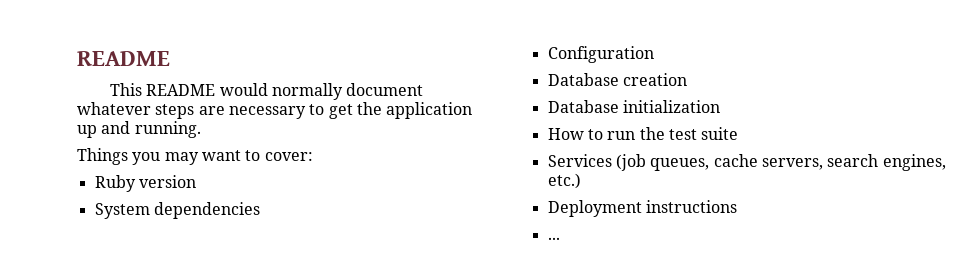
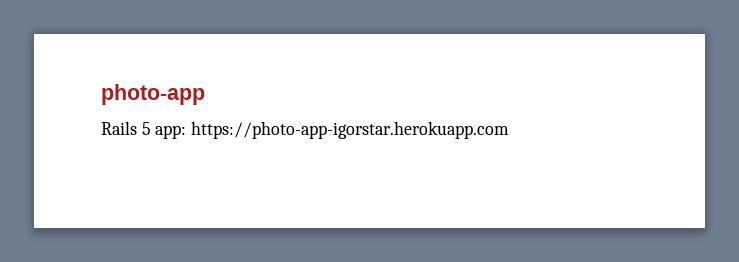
[77,51,170,66] [110,83,424,100] [77,102,473,119] [77,121,201,138] [77,148,313,165] [94,175,196,192] [94,202,260,219] [547,46,654,63] [547,73,687,86] [547,100,720,113] [547,127,739,140] [547,154,946,171] [547,173,581,189] [547,200,737,217] [547,237,560,240] README // This README would normally document whatever steps are necessary to get the application up and running. // Things you may want to cover: // Ruby version // System dependencies // Configuration // Database creation // Database initialization // How to run the test suite // Services (job queues, cache servers, search engines, etc.) // Deployment instructions // ... -> [101,84,205,105] [101,121,510,139] photo-app // Rails 5 app: https://photo-app-igorstar.herokuapp.com

